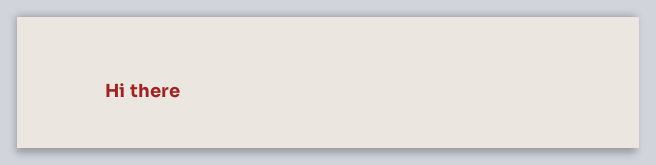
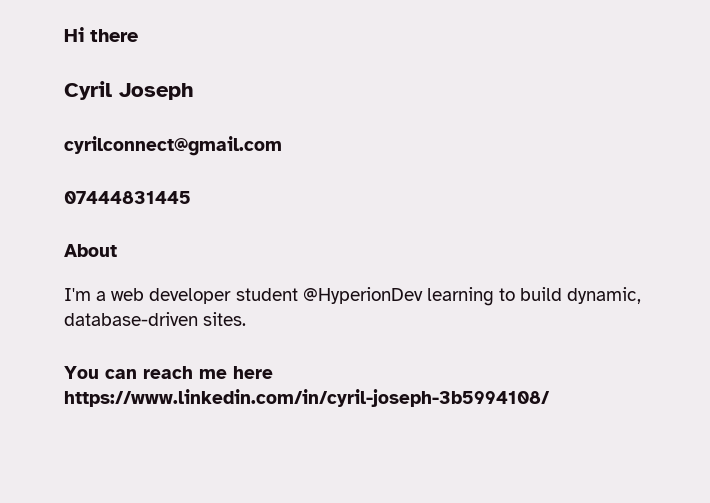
(180, 90) none -> [64,81,194,100] [64,136,282,156] [64,191,191,204] [64,244,117,257] [64,287,642,306] [64,312,247,326] [64,366,273,379] [64,389,550,407] // Cyril Joseph // cyrilconnect@gmail.com // 07444831445 // About // I'm a web developer student @HyperionDev learning to build dynamic, database-driven sites. // You can reach me here https://www.linkedin.com/in/cyril-joseph-3b5994108/

